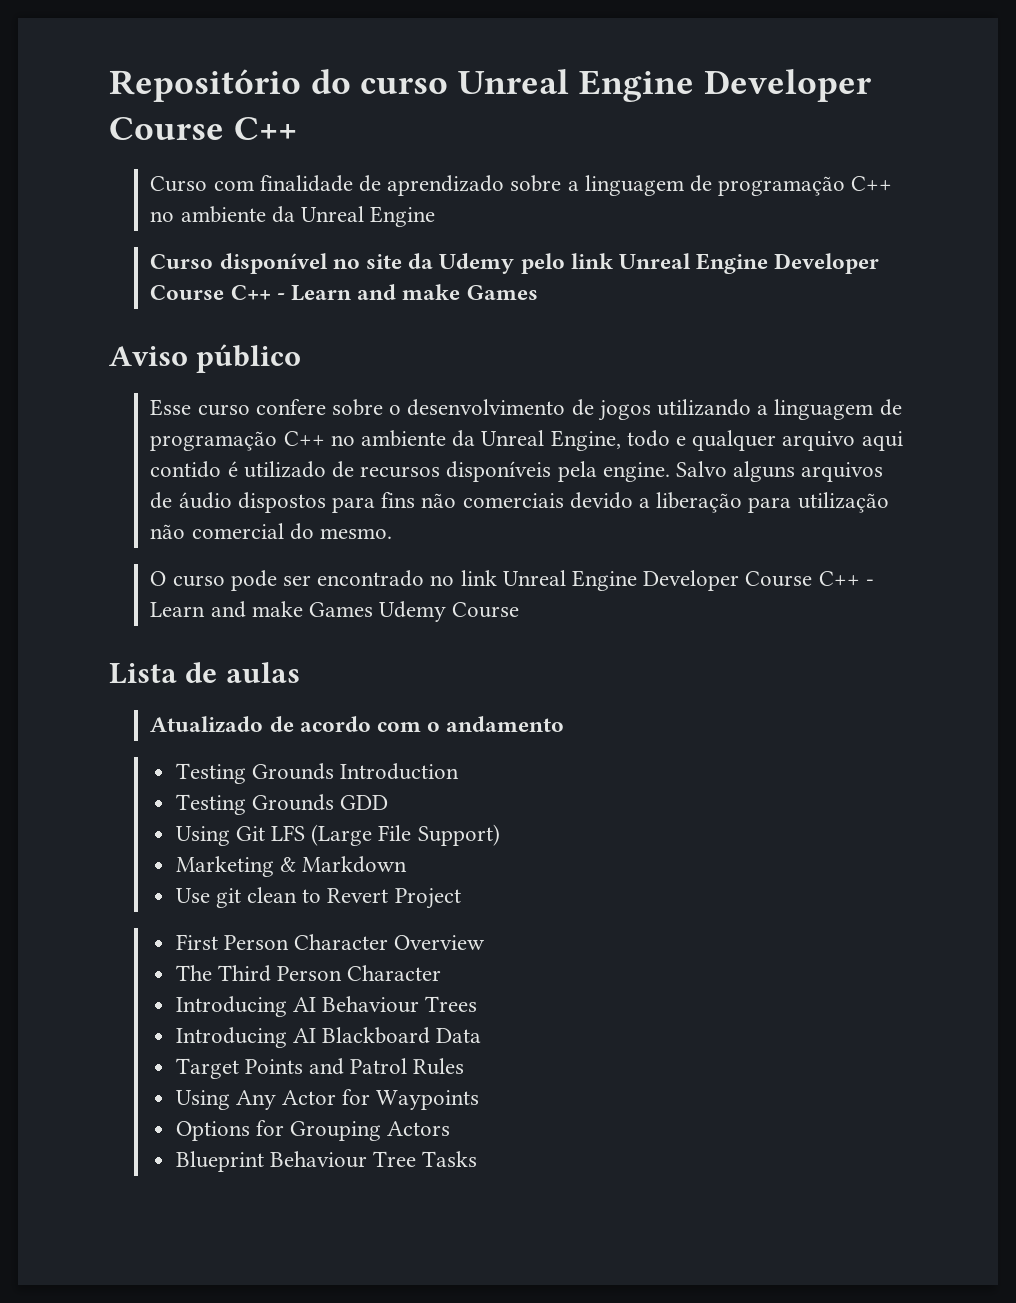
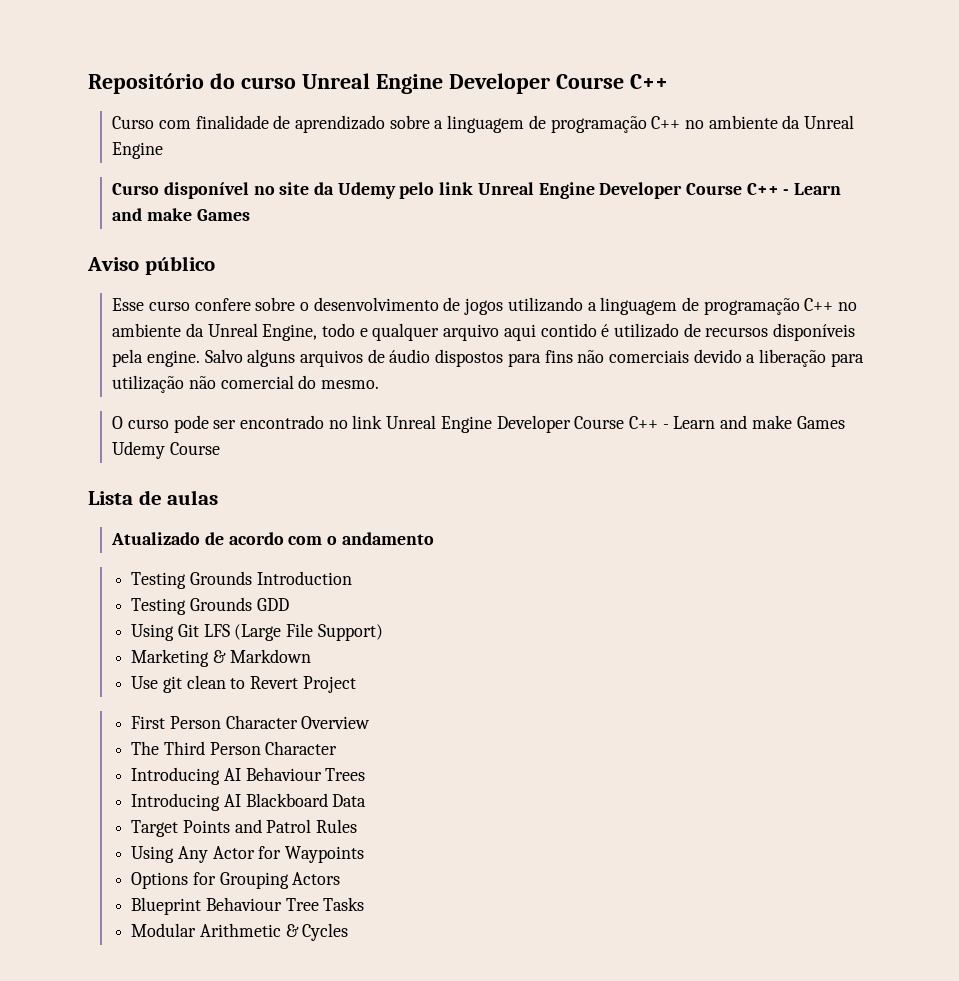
(478, 1159) none -> [131,923,349,941] // Modular Arithmetic & Cycles

